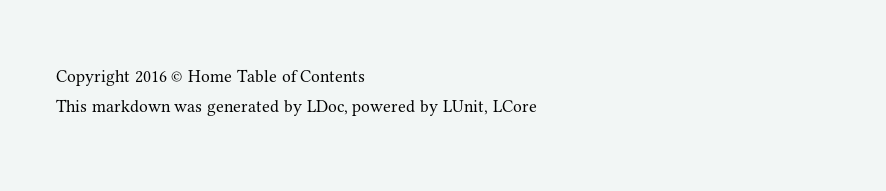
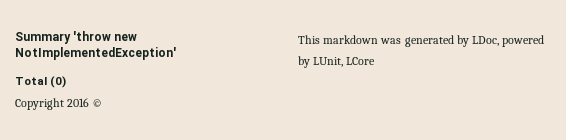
(56, 78) none -> [15,31,138,44] [15,47,176,60] [15,76,67,88] Summary 'throw new NotImplementedException' // Total (0) //
[188,69,366,83] Home Table of Contents -> (103, 103) none

